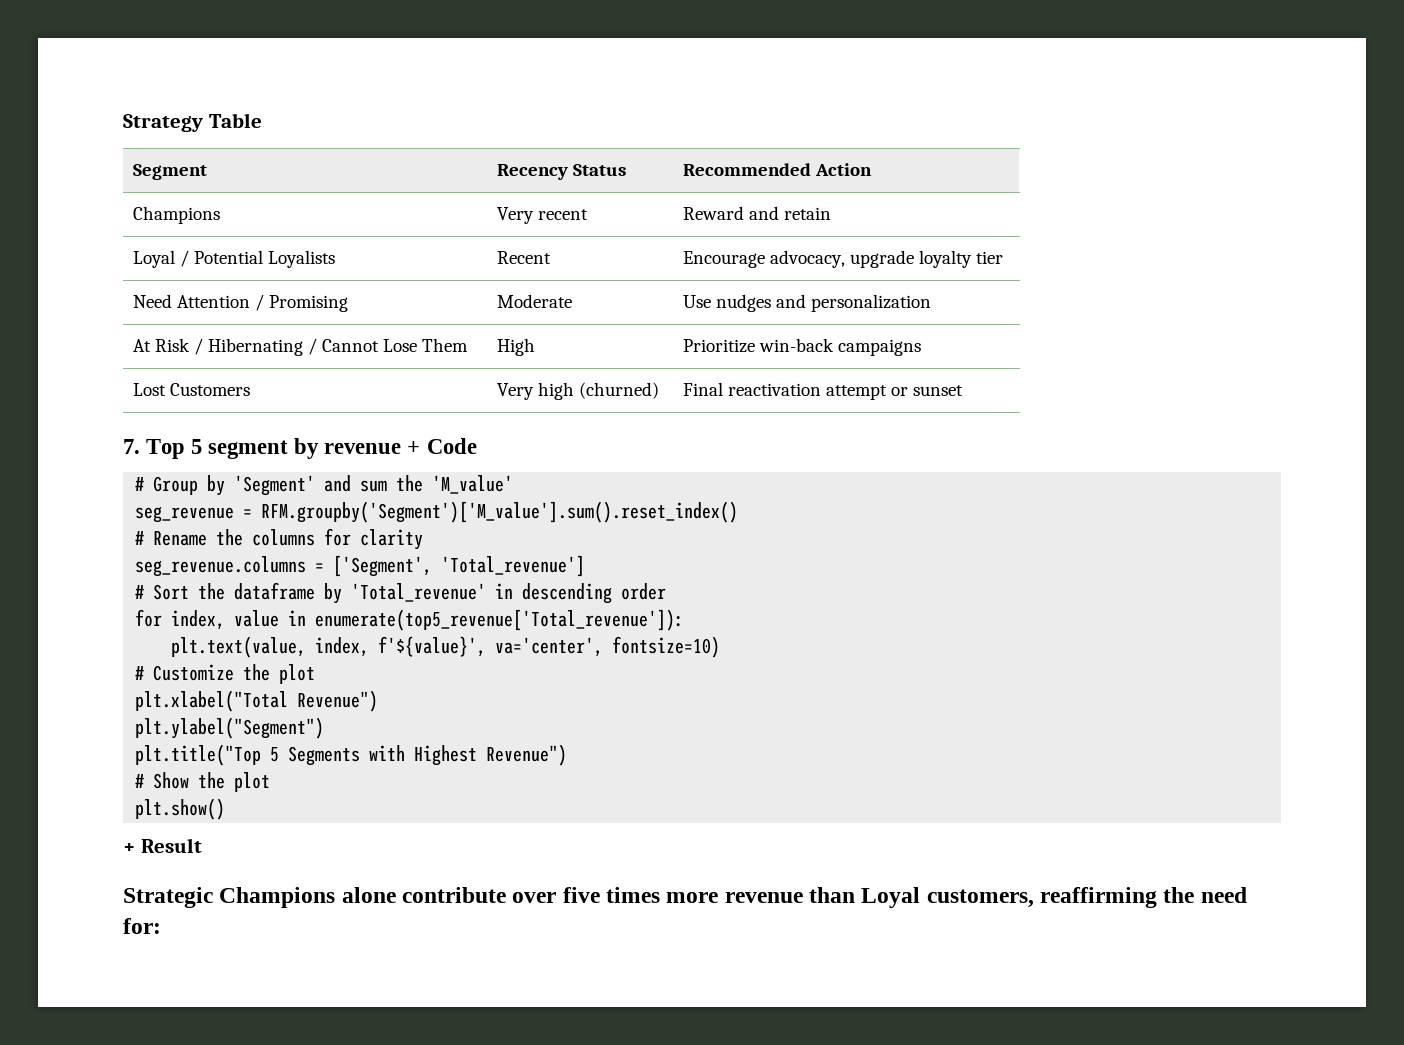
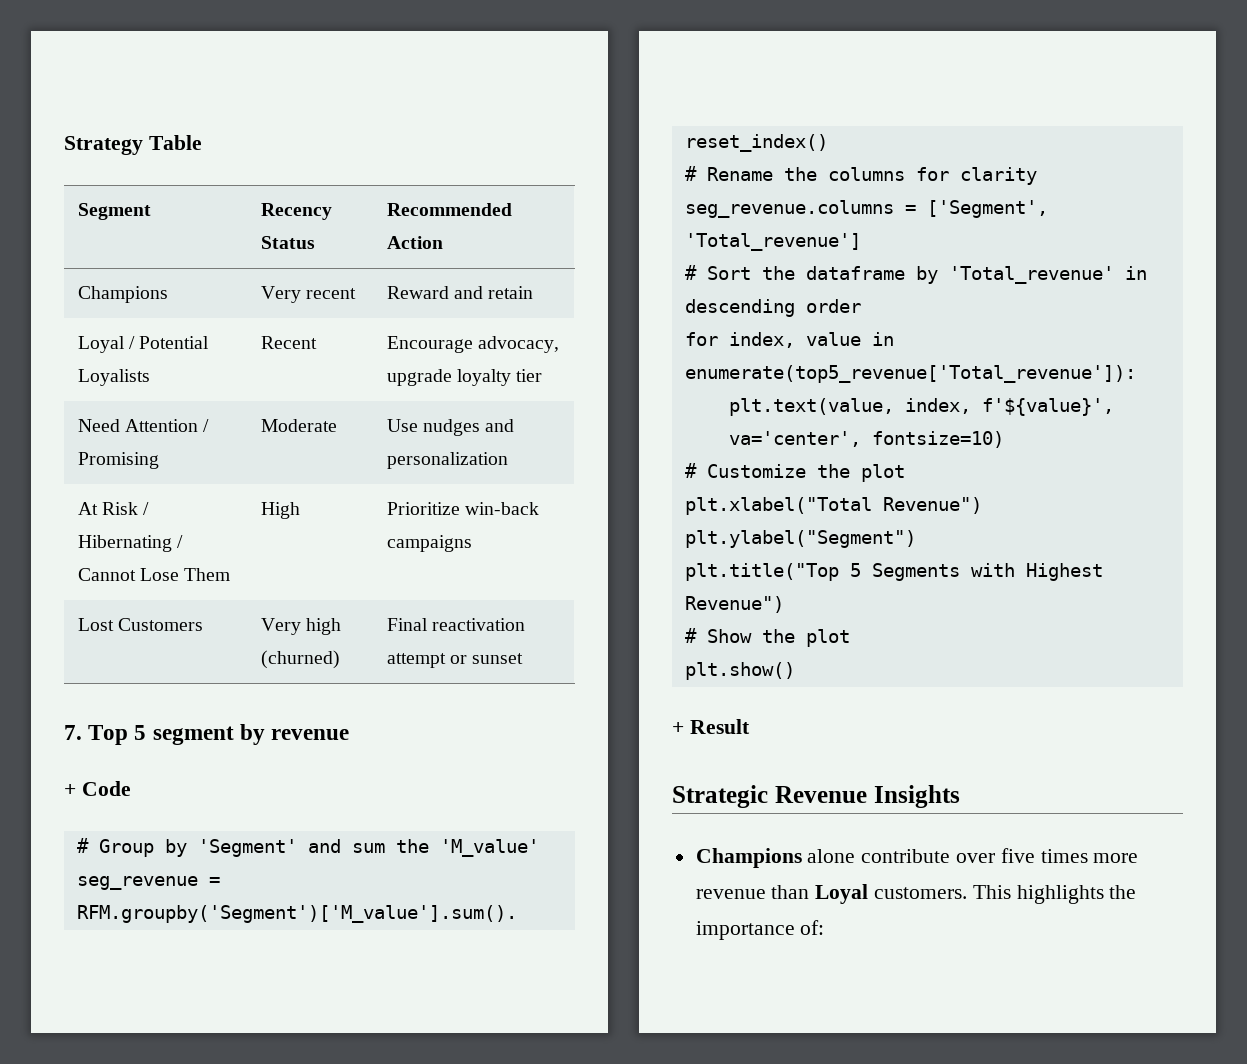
(402, 448) none -> (350, 734) //
(213, 897) none -> [774,785,960,808] Revenue Insights //
[926,887,1247,908] [123,918,161,934] customers, reaffirming the need for: -> [874,885,1137,904] [695,920,825,940] customers. This highlights the importance of:

